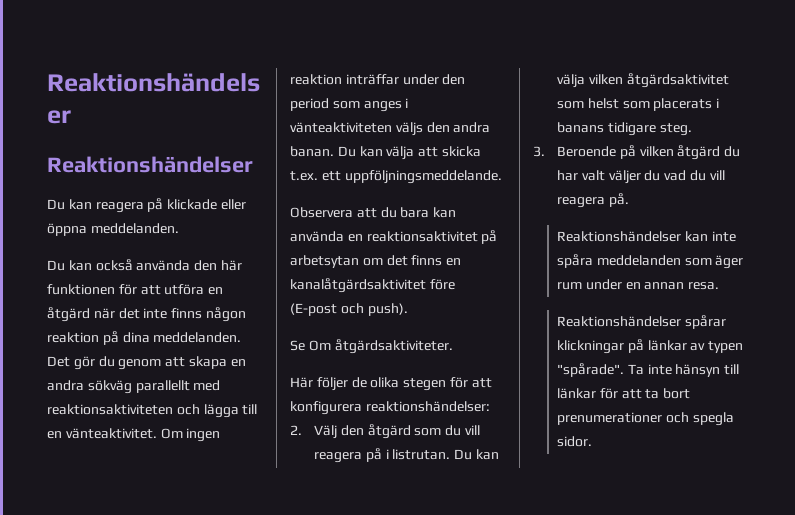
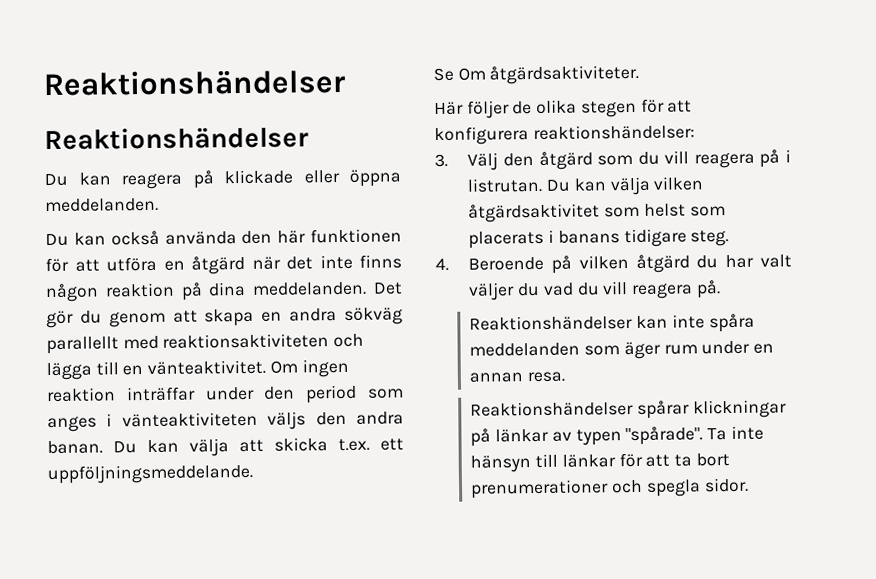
[290,207,457,218] [290,230,498,244] [290,255,462,268] [290,278,455,293] [290,303,408,316] // Observera att du bara kan använda en reaktionsaktivitet på arbetsytan om det finns en kanalåtgärdsaktivitet före (E-post och push). -> (253, 474) none
[290,425,302,435] 2. -> [434,153,448,168] 3.
[533,146,545,157] 3. -> [435,257,449,272] 4.

